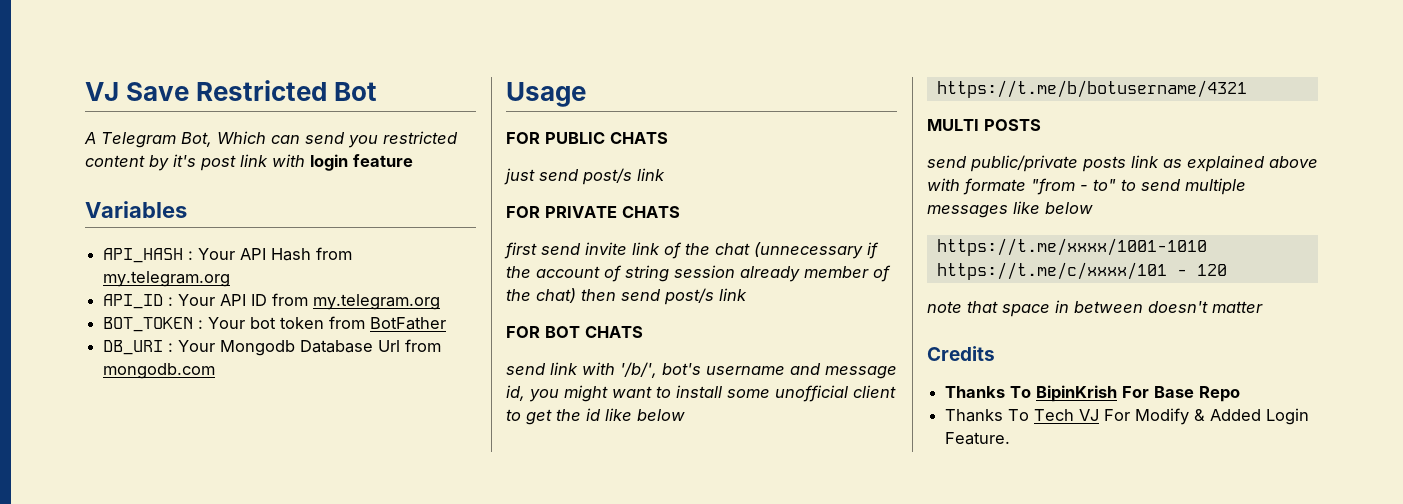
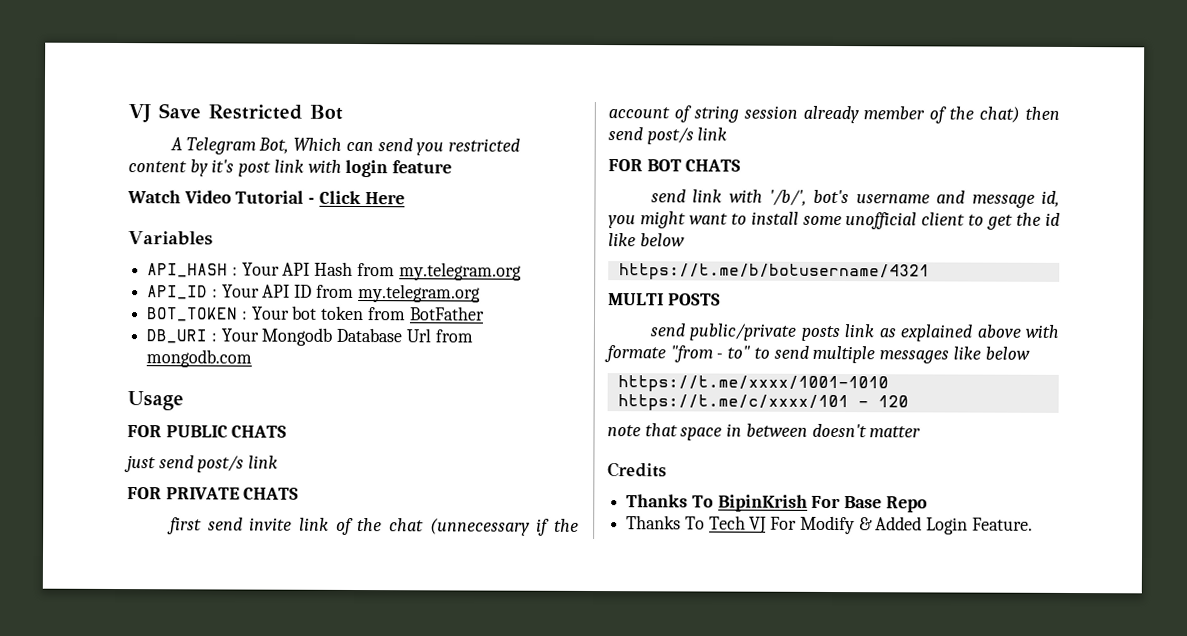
(413, 160) none -> [127,190,405,205] // Watch Video Tutorial - Click Here

